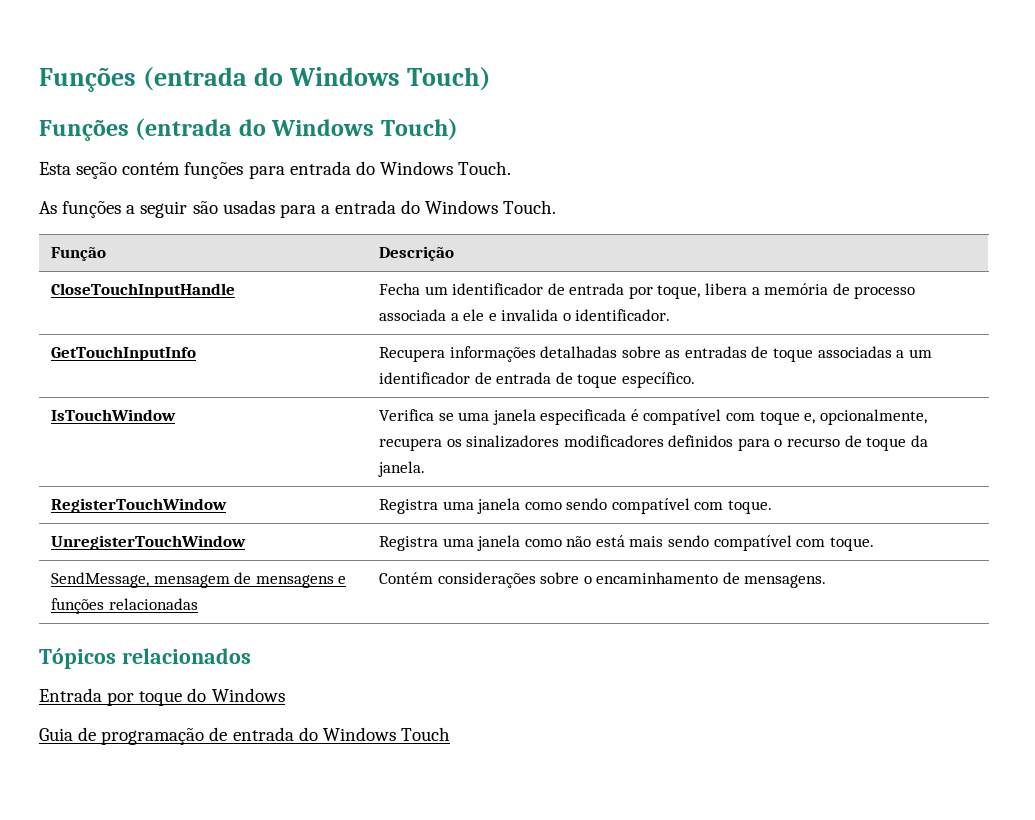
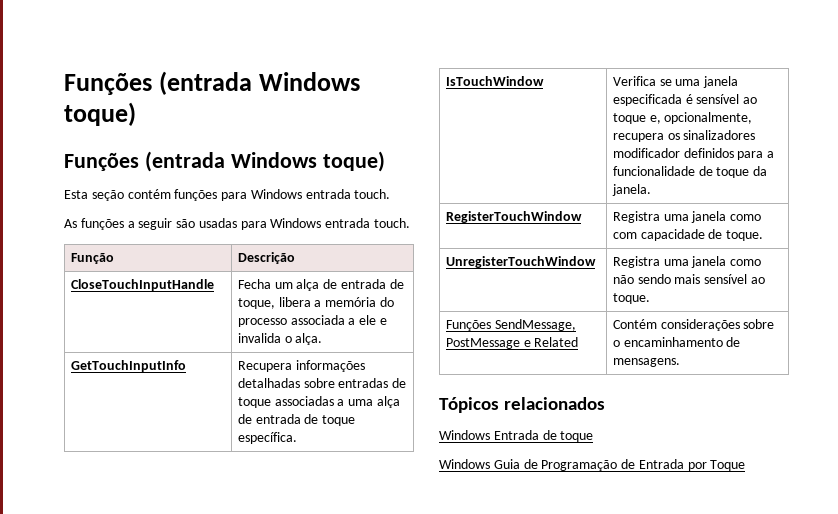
[39,67,492,92] [39,118,458,141] Funções (entrada do Windows Touch) // Funções (entrada do Windows Touch) -> [64,71,360,95] [64,102,136,126] [64,151,385,172] Funções (entrada Windows toque) // Funções (entrada Windows toque)
[289,161,512,175] entrada do Windows Touch. -> [250,189,391,199] Windows entrada touch.
[320,200,557,214] a entrada do Windows Touch. -> [270,218,411,228] Windows entrada touch.
[452,283,653,299] identificador de entrada por -> [296,279,404,291] alça de entrada de
[832,283,850,295] de -> [379,297,394,307] do
[575,309,671,321] identificador. -> [295,333,323,345] alça.
[665,350,681,358] as -> (335, 383) none
[908,349,932,358] [378,372,470,384] um identificador -> [348,396,400,408] uma alça
[621,372,695,388] específico. -> [237,432,297,444] específica.
[643,409,756,425] compatível com -> [696,94,758,104] sensível ao
[563,435,664,447] modificadores -> [612,148,680,158] modificador
[774,438,841,447] o recurso -> [767,151,775,158] [612,166,695,176] a funcionalidade
[566,498,724,514] sendo compatível com -> [612,229,723,241] com capacidade de
[595,535,874,551] [50,572,347,588] [50,598,198,614] está mais sendo compatível com toque. // SendMessage, mensagem de mensagens e funções relacionadas -> [637,274,765,284] [612,293,650,304] [445,319,576,331] [445,337,579,349] sendo mais sensível ao toque. // Funções SendMessage, PostMessage e Related
[39,688,285,706] [39,727,450,745] Entrada por toque do Windows // Guia de programação de entrada do Windows Touch -> [439,430,594,442] [439,459,746,471] Windows Entrada de toque // Windows Guia de Programação de Entrada por Toque

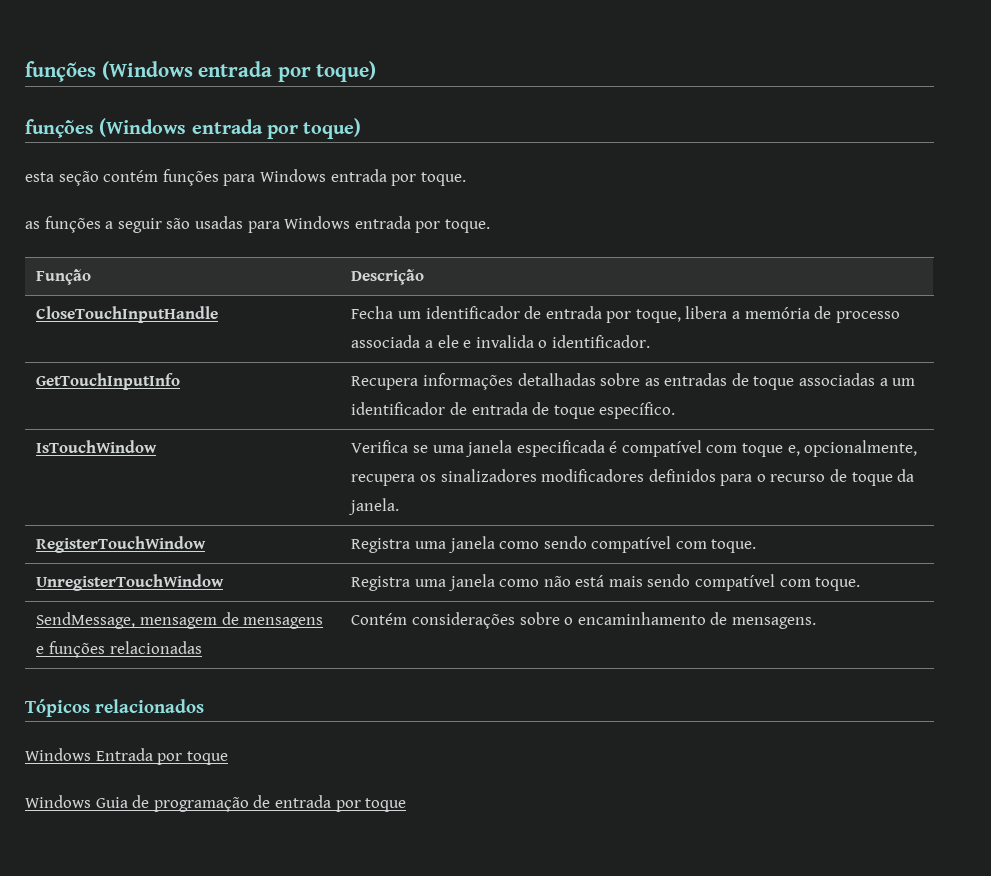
[64,71,360,95] [64,102,136,126] [64,151,385,172] [64,190,88,199] Funções (entrada Windows toque) // Funções (entrada Windows toque) // Esta -> [25,61,377,82] [25,118,362,139] [25,172,54,182] funções (Windows entrada por toque) // funções (Windows entrada por toque) // esta
[354,189,391,199] [64,219,77,228] touch. // As -> [391,172,466,186] [25,221,40,229] por toque. // as
[374,218,411,228] touch. -> [415,219,490,233] por toque.
[296,279,404,291] alça de entrada de -> [425,306,632,323] identificador de entrada por
[379,297,394,307] do -> [814,306,832,319] de
[295,333,323,345] alça. -> [551,335,650,348] identificador.
(335, 383) none -> [644,378,660,386] as
[348,396,400,408] uma alça -> [892,378,916,386] [351,402,446,415] um identificador
[237,432,297,444] específica. -> [599,402,676,419] específico.
[696,94,758,104] sensível ao -> [621,440,738,457] compatível com
[612,148,680,158] modificador -> [541,469,645,482] modificadores
[767,151,775,158] [612,166,695,176] a funcionalidade -> [756,474,826,482] o recurso
[612,229,723,241] com capacidade de -> [543,536,707,553] sendo compatível com
[637,274,765,284] [612,293,650,304] [445,319,576,331] [445,337,579,349] sendo mais sensível ao toque. // Funções SendMessage, PostMessage e Related -> [575,574,861,591] [36,612,324,629] [36,641,202,658] está mais sendo compatível com toque. // SendMessage, mensagem de mensagens e funções relacionadas
[542,430,557,440] de -> [157,753,183,765] por
[541,459,746,471] Programação de Entrada por Toque -> [153,795,407,812] programação de entrada por toque

